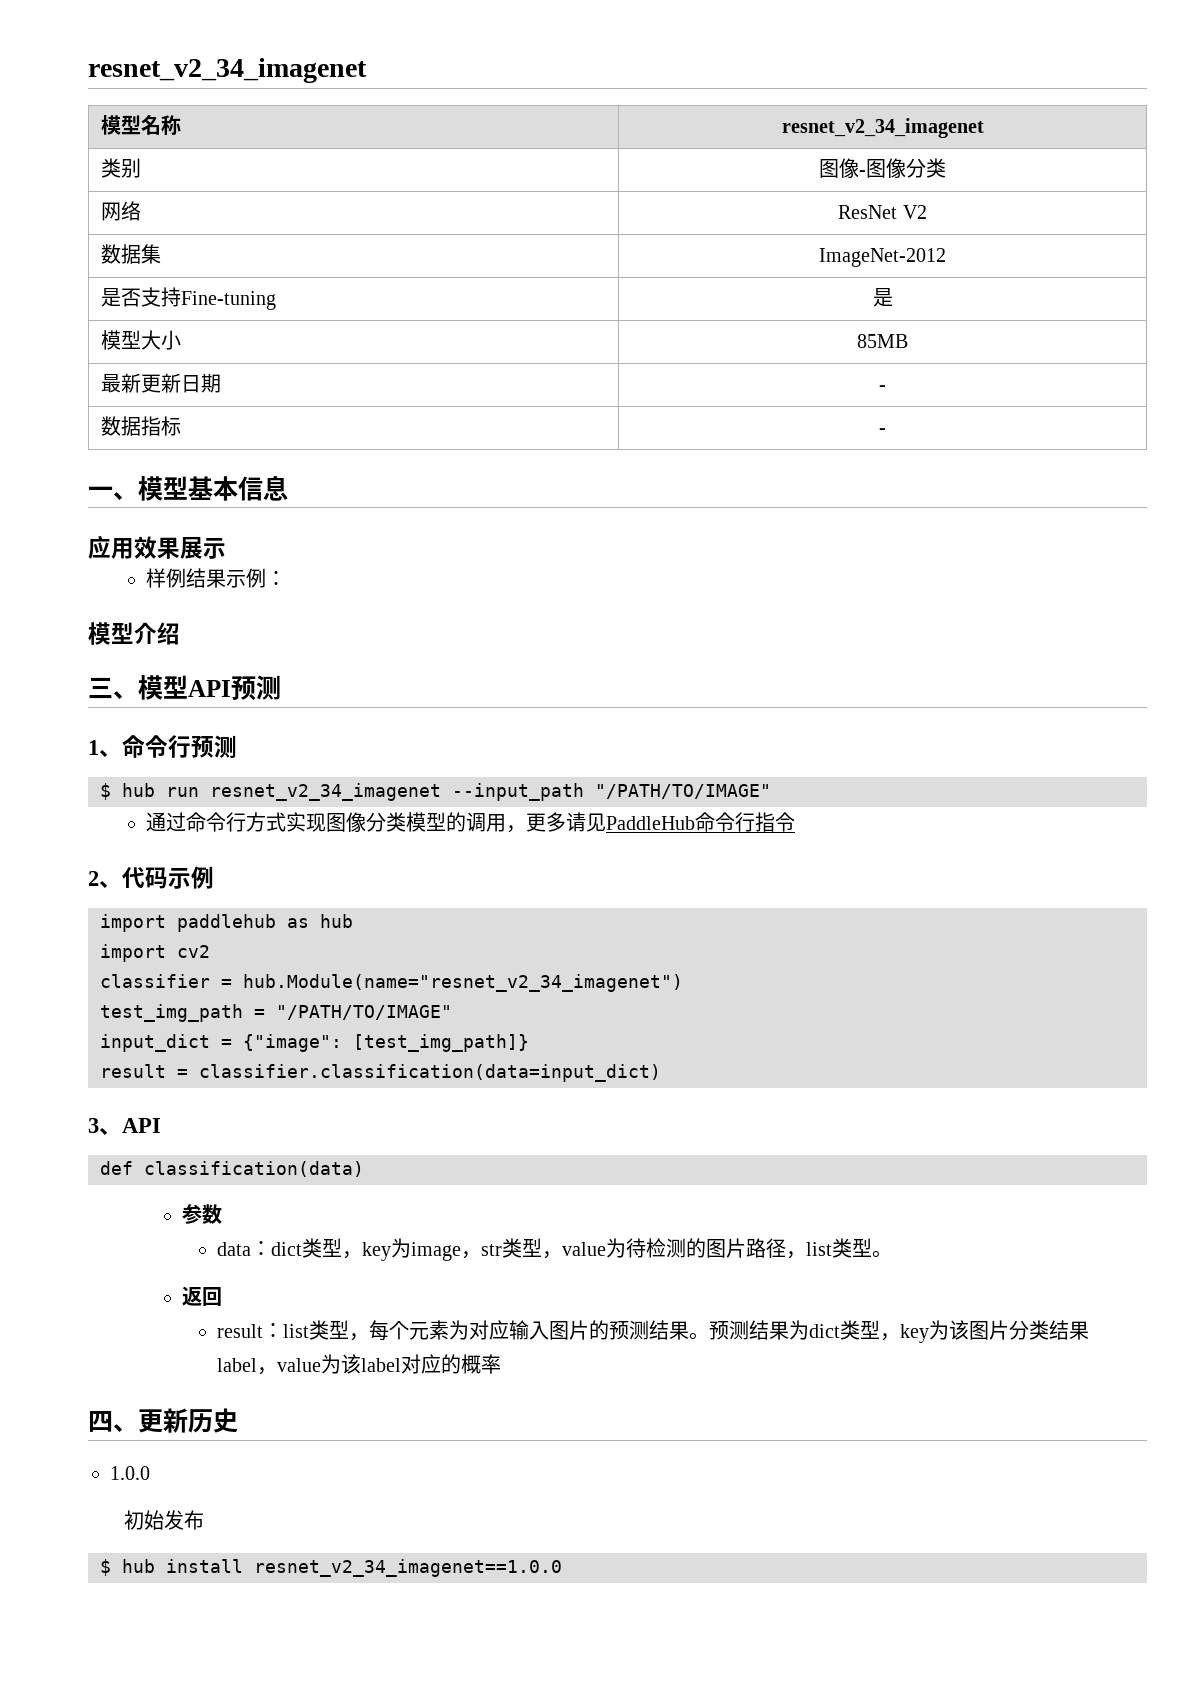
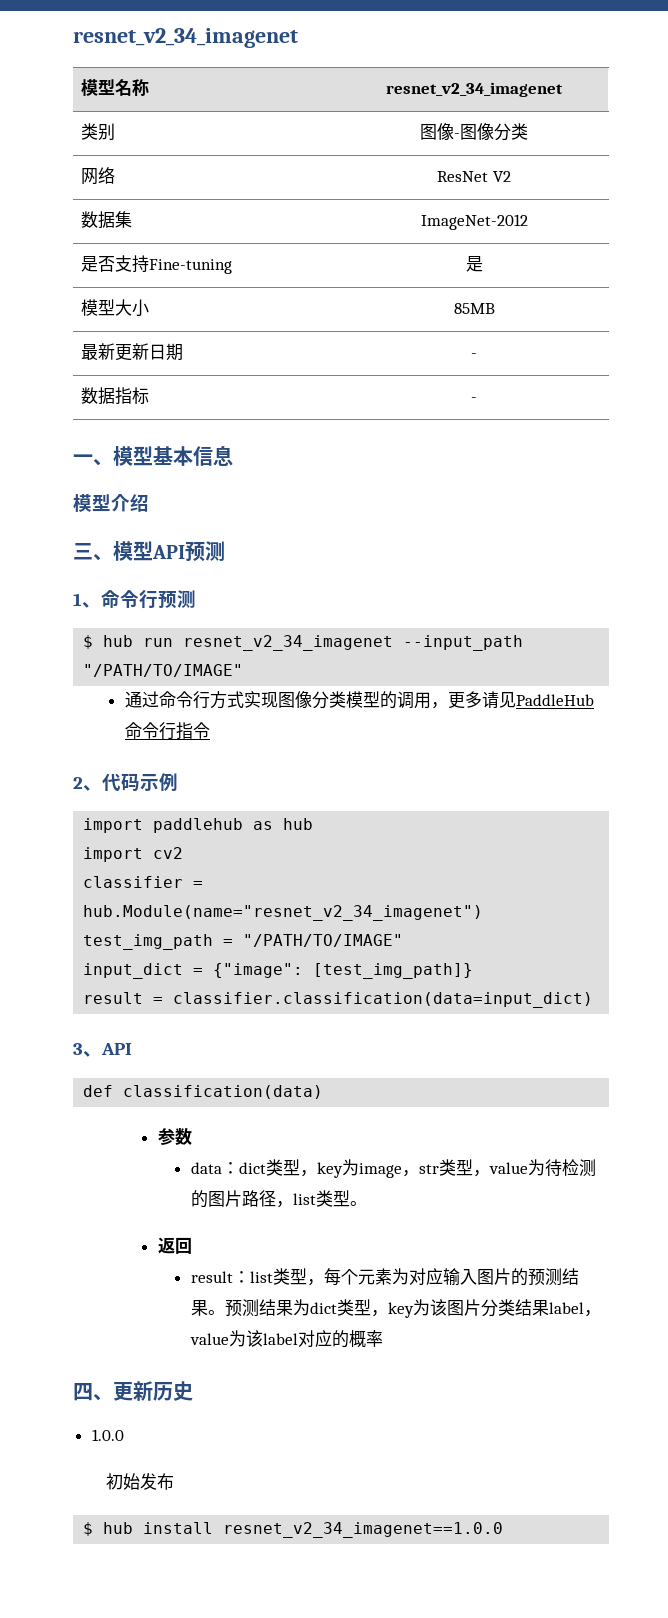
[88,535,226,559] [145,568,286,588] // 应用效果展示 // 样例结果示例： -> (233, 455) none

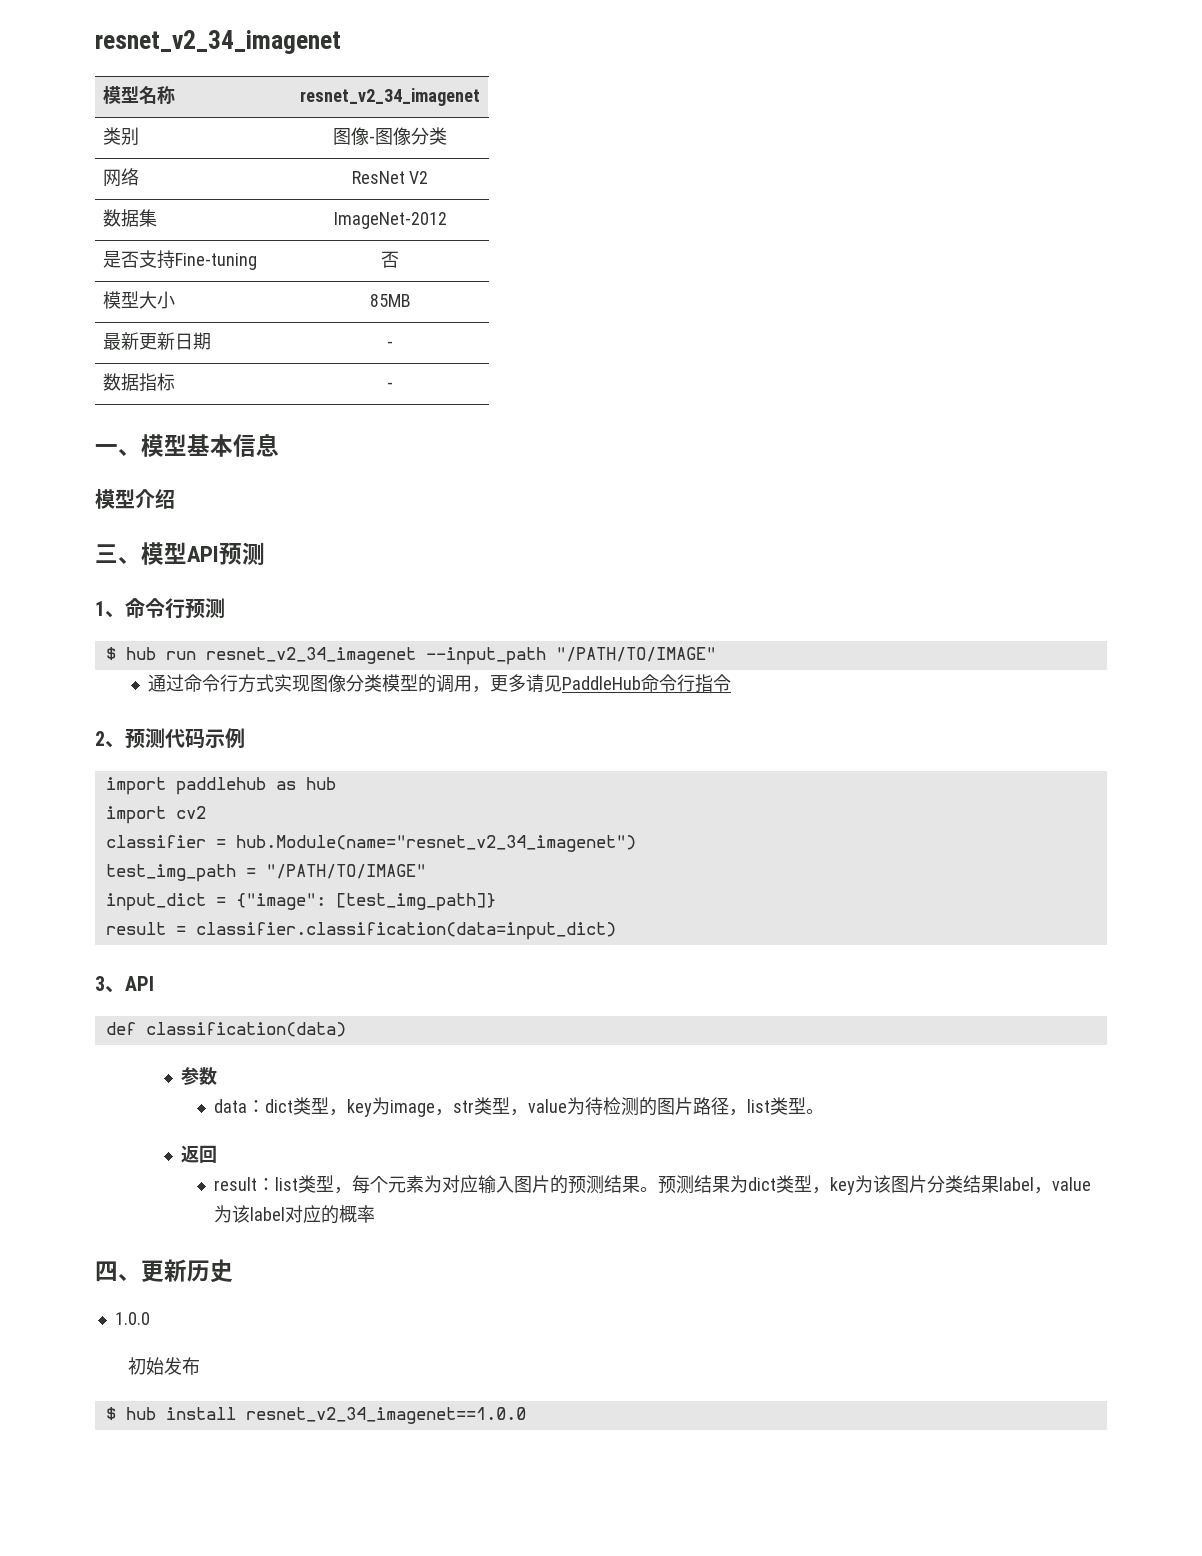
[465,256,483,272] 是 -> [381,251,399,268] 否
(102, 788) none -> [125,728,165,749] 预测

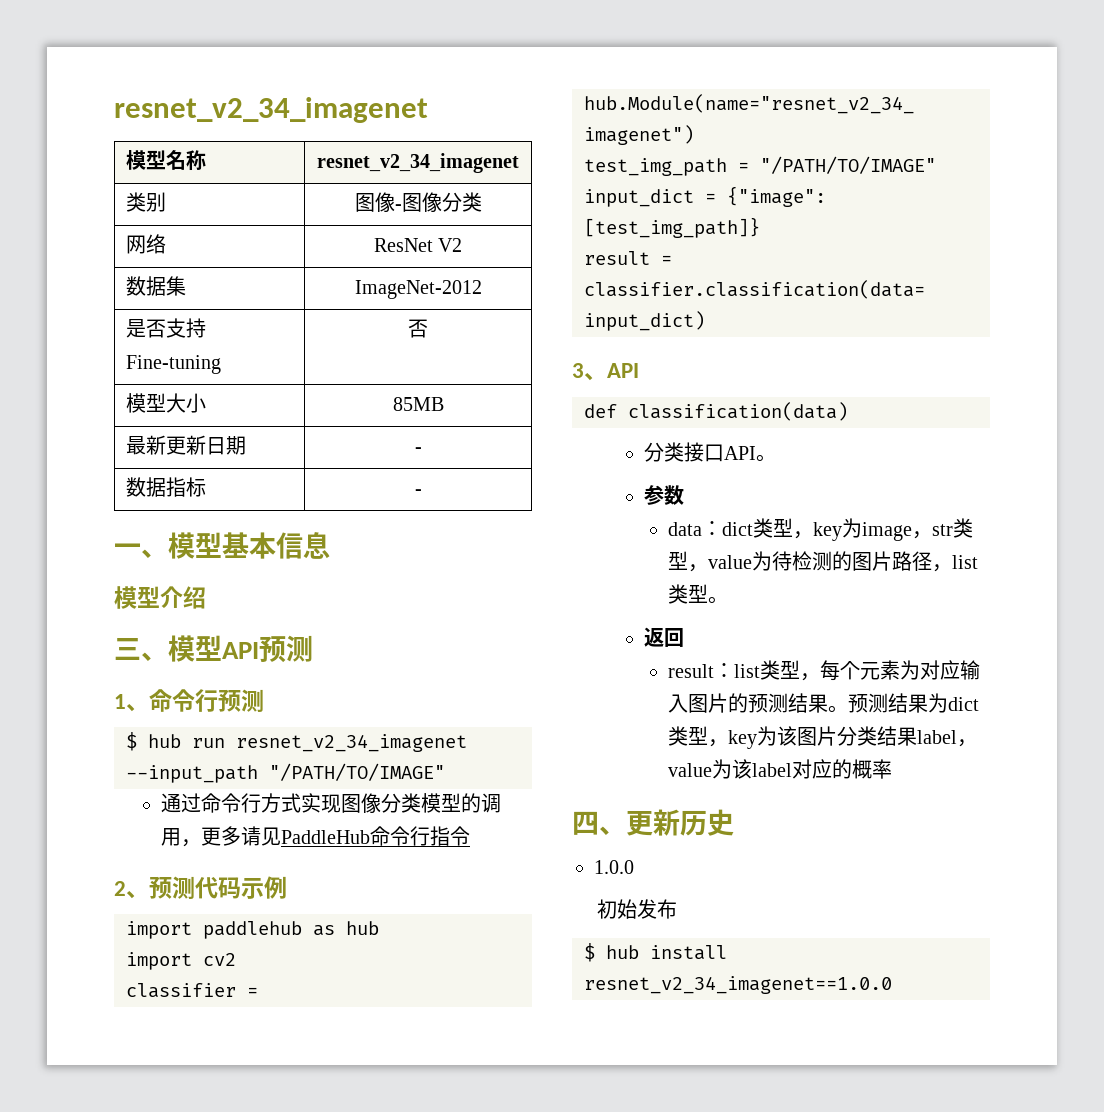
(346, 1029) none -> [643,442,776,462] // 分类接口API。

